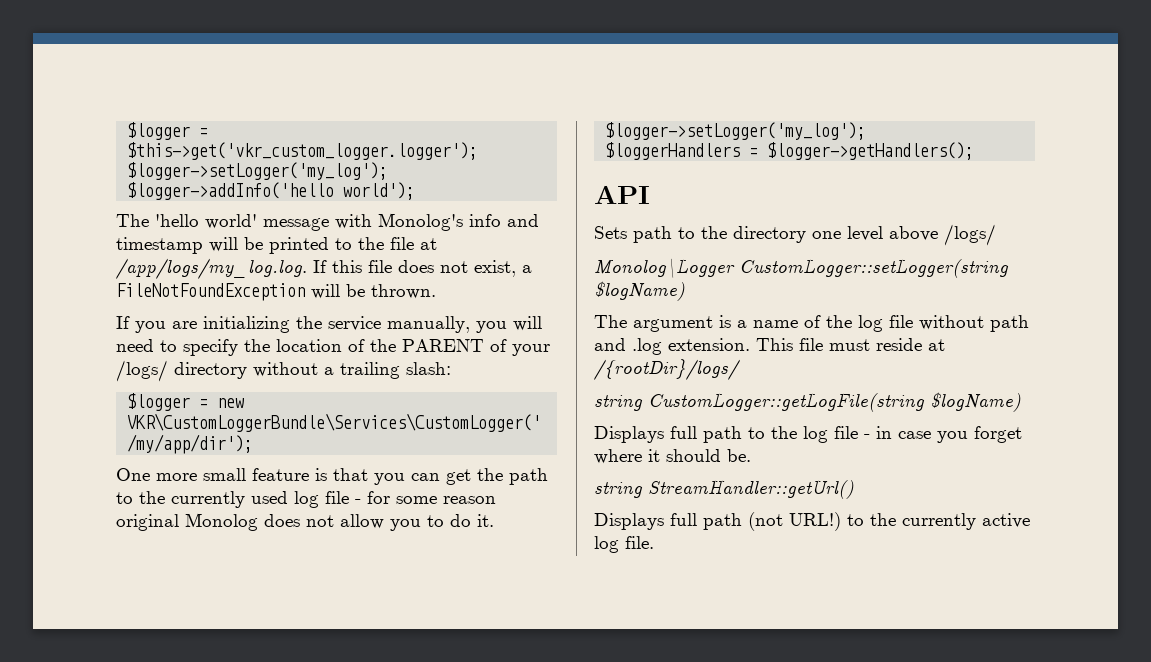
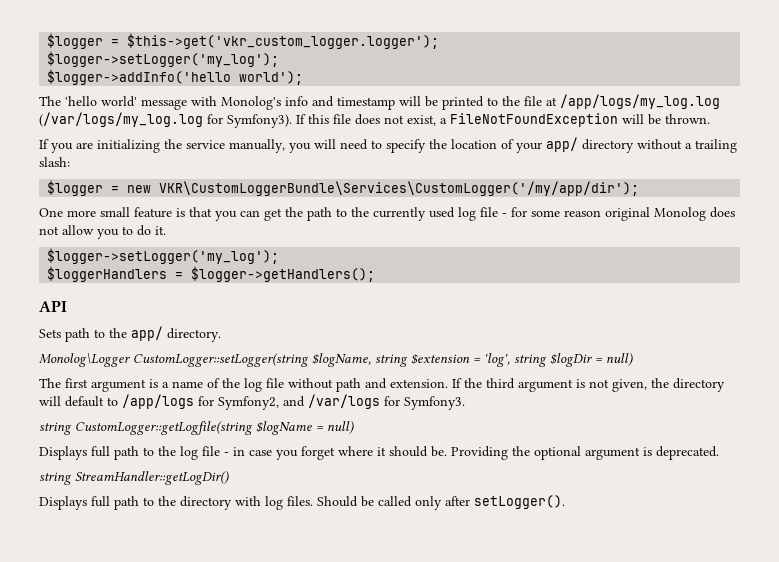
[116,258,307,279] /app/logs/my_log.log. -> [560,94,720,109] [39,112,292,128] /app/logs/my_log.log (/var/logs/my_log.log for Symfony3).
[370,339,550,356] [116,360,168,382] the PARENT of your /logs/ -> [516,137,578,153] your app/
[733,224,996,246] [594,258,1009,278] [594,281,685,301] [594,315,627,328] directory one level above /logs/ // Monolog\Logger CustomLogger::setLogger(string $logName) // The -> [131,326,221,342] [39,353,633,367] [39,378,88,388] app/ directory. // Monolog\Logger CustomLogger::setLogger(string $logName, string $extension = 'log', string $logDir = null) // The first
[632,338,945,355] [594,359,740,380] [594,392,1021,412] .log extension. This file must reside at /{rootDir}/logs/ // string CustomLogger::getLogFile(string $logName) -> [390,378,725,392] [39,394,465,410] [39,421,354,435] extension. If the third argument is not given, the directory will default to /app/logs for Symfony2, and /var/logs for Symfony3. // string CustomLogger::getLogfile(string $logName = null)
[594,480,854,499] [594,512,1030,531] [594,536,654,553] // string StreamHandler::getUrl() // Displays full path (not URL!) to the currently active log file. -> [451,446,719,460] [39,471,229,485] [39,495,565,510] Providing the optional argument is deprecated. // string StreamHandler::getLogDir() // Displays full path to the directory with log files. Should be called only after setLogger().

